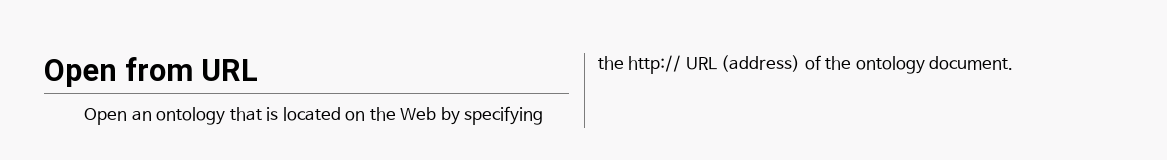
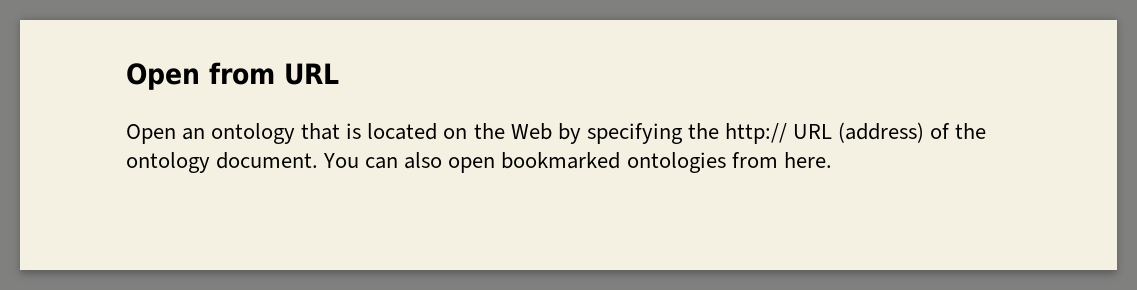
(1014, 63) none -> [323,152,832,173] You can also open bookmarked ontologies from here.

